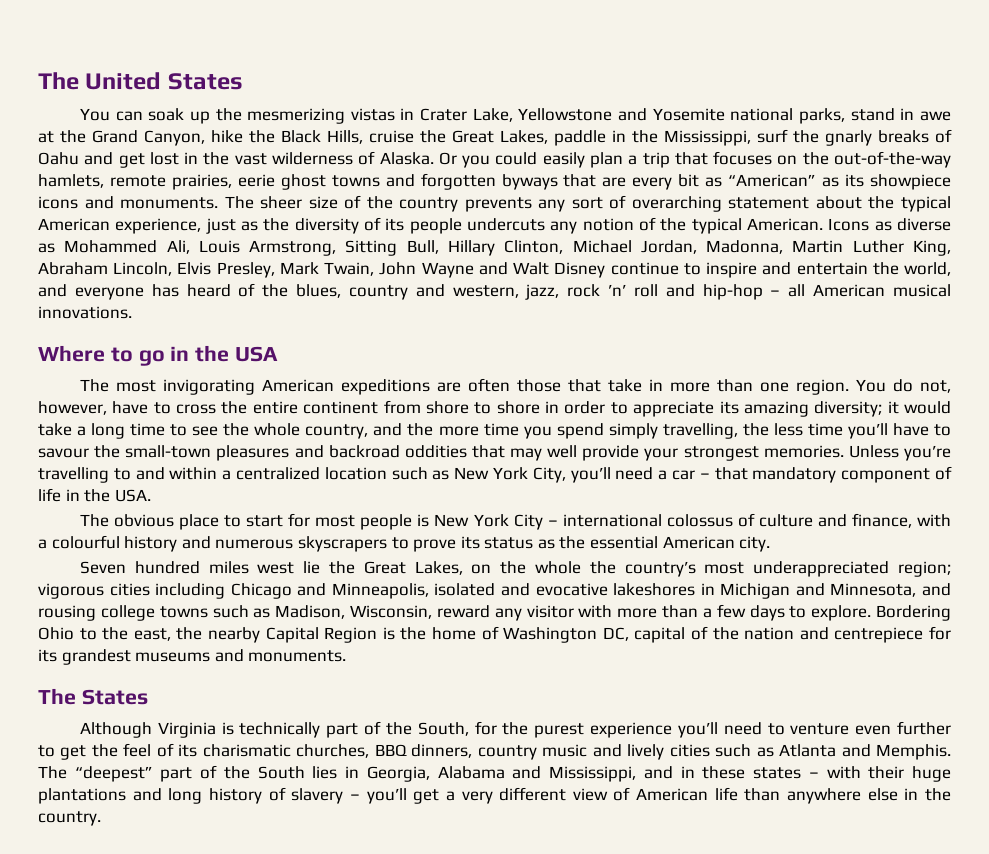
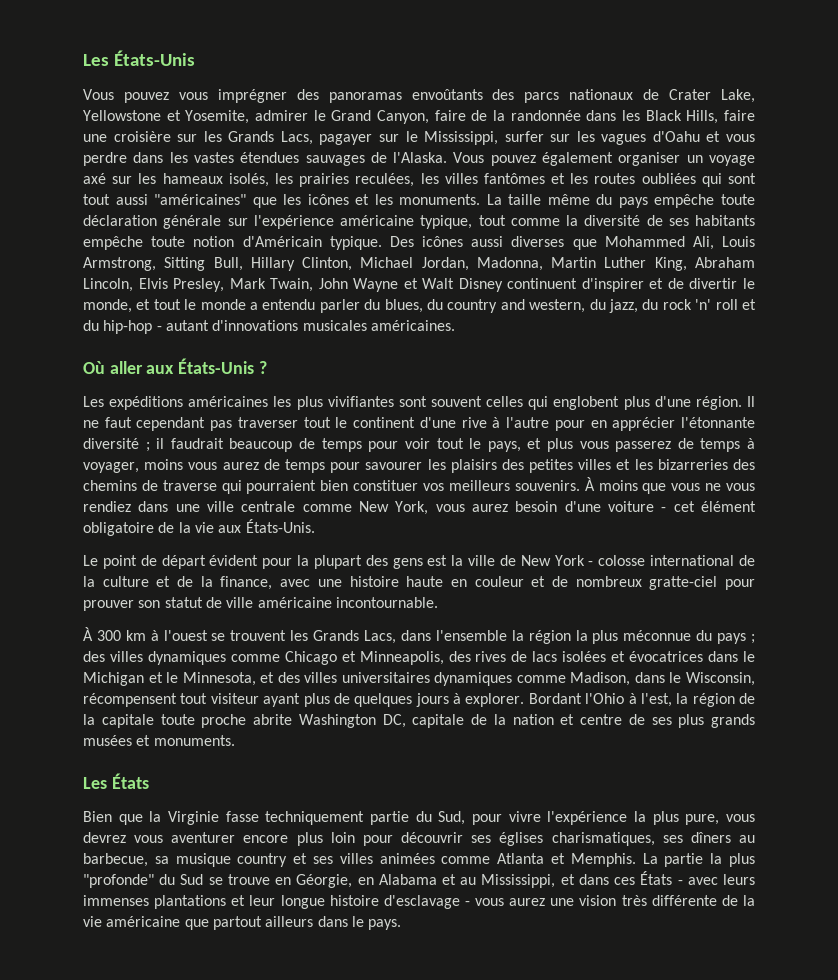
[38,72,243,90] [79,108,951,124] [38,129,952,146] [38,151,952,168] [38,173,951,190] [38,195,951,212] [38,217,952,234] [38,243,55,253] The United States // You can soak up the mesmerizing vistas in Crater Lake, Yellowstone and Yosemite national parks, stand in awe at the Grand Canyon, hike the Black Hills, cruise the Great Lakes, paddle in the Mississippi, surf the gnarly breaks of Oahu and get lost in the vast wilderness of Alaska. Or you could easily plan a trip that focuses on the out-of-the-way hamlets, remote prairies, eerie ghost towns and forgotten byways that are every bit as “American” as its showpiece icons and monuments. The sheer size of the country prevents any sort of overarching statement about the typical American experience, just as the diversity of its people undercuts any notion of the typical American. Icons as diverse as -> [83,50,195,66] [83,89,755,103] [83,110,755,124] [83,131,755,145] [83,152,755,166] [83,173,756,187] [83,194,755,208] [83,215,755,229] [83,236,597,250] Les États-Unis // Vous pouvez vous imprégner des panoramas envoûtants des parcs nationaux de Crater Lake, Yellowstone et Yosemite, admirer le Grand Canyon, faire de la randonnée dans les Black Hills, faire une croisière sur les Grands Lacs, pagayer sur le Mississippi, surfer sur les vagues d'Oahu et vous perdre dans les vastes étendues sauvages de l'Alaska. Vous pouvez également organiser un voyage axé sur les hameaux isolés, les prairies reculées, les villes fantômes et les routes oubliées qui sont tout aussi "américaines" que les icônes et les monuments. La taille même du pays empêche toute déclaration générale sur l'expérience américaine typique, tout comme la diversité de ses habitants empêche toute notion d'Américain typique. Des icônes aussi diverses que
[478,262,508,275] and -> [403,278,418,289] et
[610,262,952,278] [38,283,952,300] [38,306,132,319] [38,345,279,366] [79,378,952,395] [38,400,951,417] [38,423,951,439] [38,445,951,461] [38,466,952,483] [38,488,151,502] [79,513,951,530] [38,535,771,552] [79,561,951,577] [38,583,951,599] [38,604,952,621] [38,626,952,643] [38,649,347,665] [38,688,148,705] [79,721,951,738] [38,743,952,760] [38,765,951,782] [38,787,951,804] [38,811,101,826] continue to inspire and entertain the world, and everyone has heard of the blues, country and western, jazz, rock ’n’ roll and hip-hop – all American musical innovations. // Where to go in the USA // The most invigorating American expeditions are often those that take in more than one region. You do not, however, have to cross the entire continent from shore to shore in order to appreciate its amazing diversity; it would take a long time to see the whole country, and the more time you spend simply travelling, the less time you’ll have to savour the small-town pleasures and backroad oddities that may well provide your strongest memories. Unless you’re travelling to and within a centralized location such as New York City, you’ll need a car – that mandatory component of life in the USA. // The obvious place to start for most people is New York City – international colossus of culture and finance, with a colourful history and numerous skyscrapers to prove its status as the essential American city. // Seven hundred miles west lie the Great Lakes, on the whole the country’s most underappreciated region; vigorous cities including Chicago and Minneapolis, isolated and evocative lakeshores in Michigan and Minnesota, and rousing college towns such as Madison, Wisconsin, reward any visitor with more than a few days to explore. Bordering Ohio to the east, the nearby Capital Region is the home of Washington DC, capital of the nation and centrepiece for its grandest museums and monuments. // The States // Although Virginia is technically part of the South, for the purest experience you’ll need to venture even further to get the feel of its charismatic churches, BBQ dinners, country music and lively cities such as Atlanta and Memphis. The “deepest” part of the South lies in Georgia, Alabama and Mississippi, and in these states – with their huge plantations and long history of slavery – you’ll get a very different view of American life than anywhere else in the country. -> [507,278,755,292] [83,299,756,313] [83,320,455,334] [83,358,267,374] [83,396,755,410] [83,417,756,431] [83,438,755,452] [83,459,755,473] [83,477,756,494] [83,501,757,515] [83,519,315,536] [83,555,756,569] [83,576,755,590] [83,597,438,611] [83,627,756,644] [83,651,756,665] [83,672,756,686] [83,693,755,707] [83,714,755,728] [83,735,235,746] [83,773,149,789] [83,811,755,825] [83,832,755,846] [83,853,755,867] [83,871,755,888] [83,895,755,909] [83,916,402,930] continuent d'inspirer et de divertir le monde, et tout le monde a entendu parler du blues, du country and western, du jazz, du rock 'n' roll et du hip-hop - autant d'innovations musicales américaines. // Où aller aux États-Unis ? // Les expéditions américaines les plus vivifiantes sont souvent celles qui englobent plus d'une région. Il ne faut cependant pas traverser tout le continent d'une rive à l'autre pour en apprécier l'étonnante diversité ; il faudrait beaucoup de temps pour voir tout le pays, et plus vous passerez de temps à voyager, moins vous aurez de temps pour savourer les plaisirs des petites villes et les bizarreries des chemins de traverse qui pourraient bien constituer vos meilleurs souvenirs. À moins que vous ne vous rendiez dans une ville centrale comme New York, vous aurez besoin d'une voiture - cet élément obligatoire de la vie aux États-Unis. // Le point de départ évident pour la plupart des gens est la ville de New York - colosse international de la culture et de la finance, avec une histoire haute en couleur et de nombreux gratte-ciel pour prouver son statut de ville américaine incontournable. // À 300 km à l'ouest se trouvent les Grands Lacs, dans l'ensemble la région la plus méconnue du pays ; des villes dynamiques comme Chicago et Minneapolis, des rives de lacs isolées et évocatrices dans le Michigan et le Minnesota, et des villes universitaires dynamiques comme Madison, dans le Wisconsin, récompensent tout visiteur ayant plus de quelques jours à explorer. Bordant l'Ohio à l'est, la région de la capitale toute proche abrite Washington DC, capitale de la nation et centre de ses plus grands musées et monuments. // Les États // Bien que la Virginie fasse techniquement partie du Sud, pour vivre l'expérience la plus pure, vous devrez vous aventurer encore plus loin pour découvrir ses églises charismatiques, ses dîners au barbecue, sa musique country et ses villes animées comme Atlanta et Memphis. La partie la plus "profonde" du Sud se trouve en Géorgie, en Alabama et au Mississippi, et dans ces États - avec leurs immenses plantations et leur longue histoire d'esclavage - vous aurez une vision très différente de la vie américaine que partout ailleurs dans le pays.

